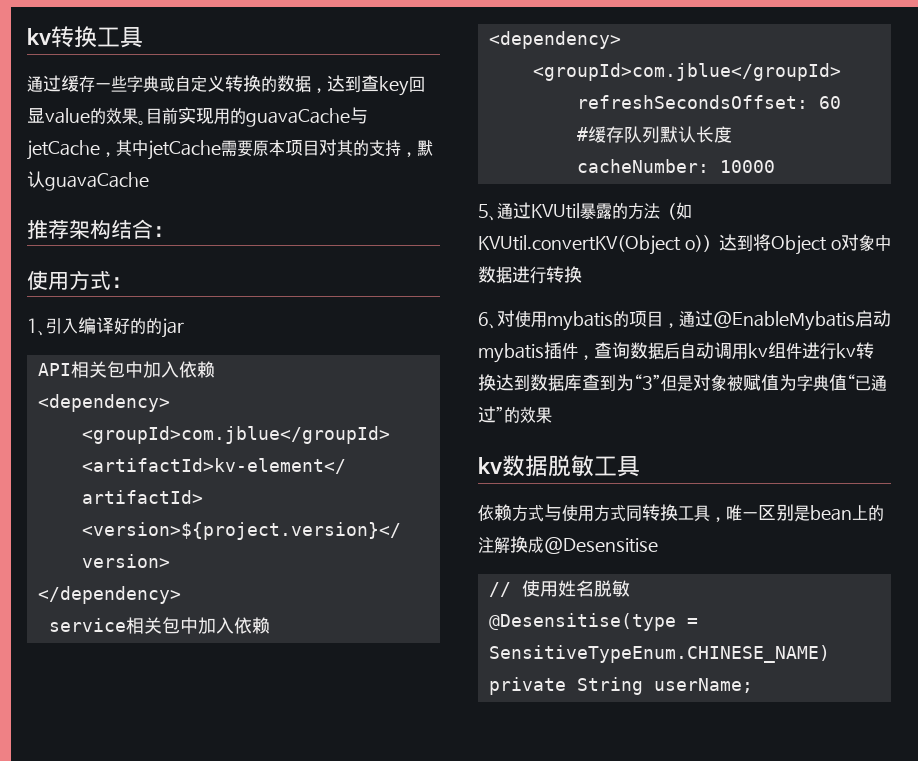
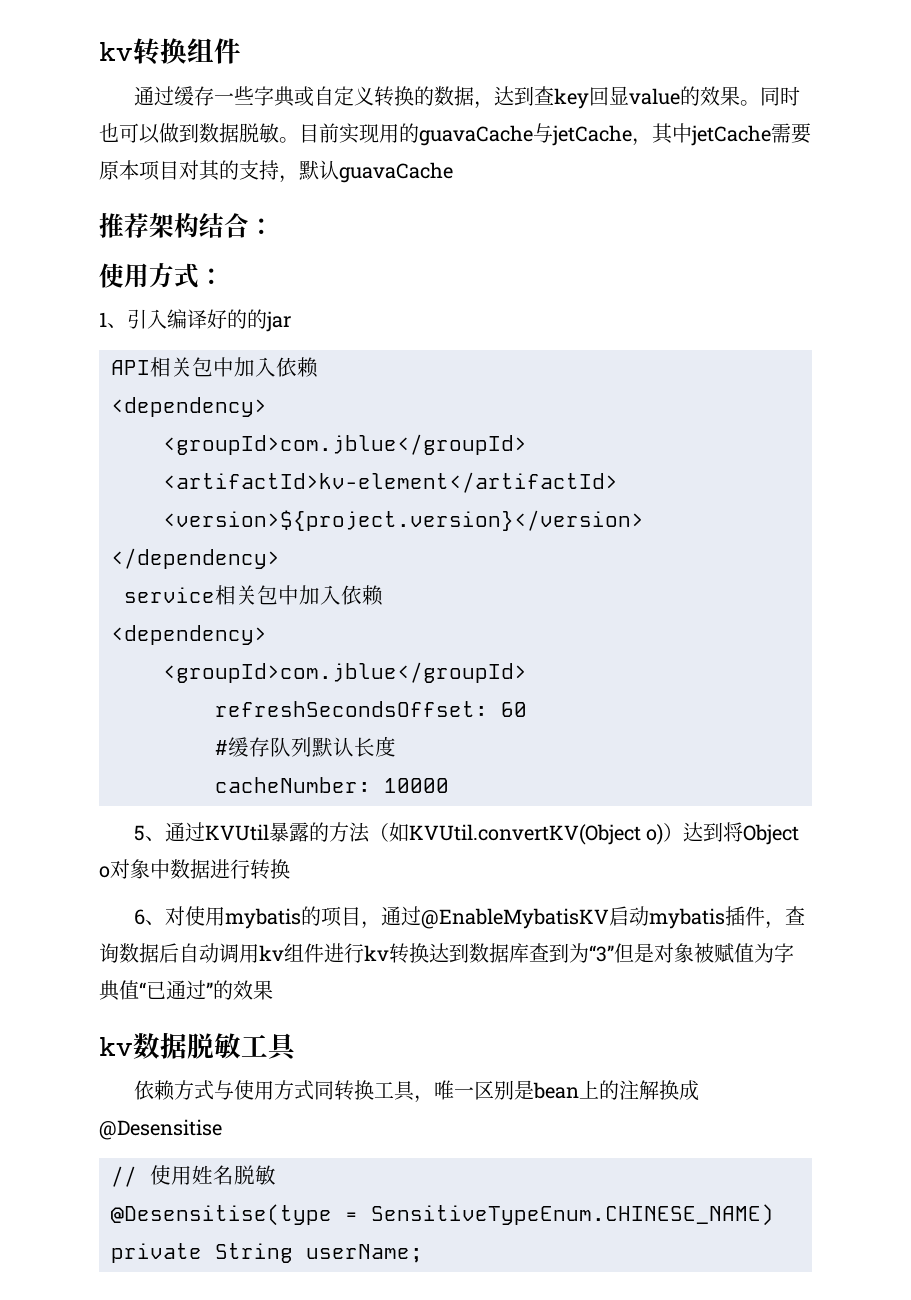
[27,26,143,48] kv转换工具 -> [99,38,241,65] kv转换组件
(146, 122) none -> [759,86,800,106] [99,123,299,144] 同时也可以做到数据脱敏。
[713,311,855,331] @EnableMybatis -> [420,908,609,929] @EnableMybatisKV

